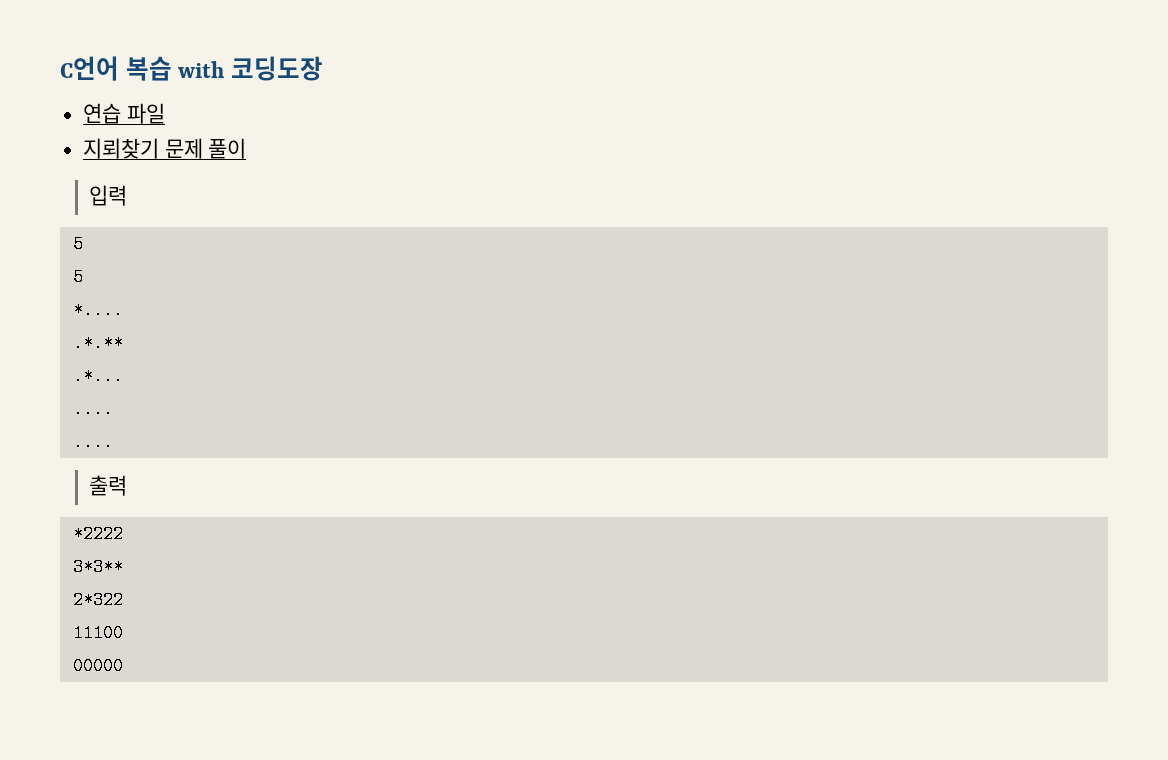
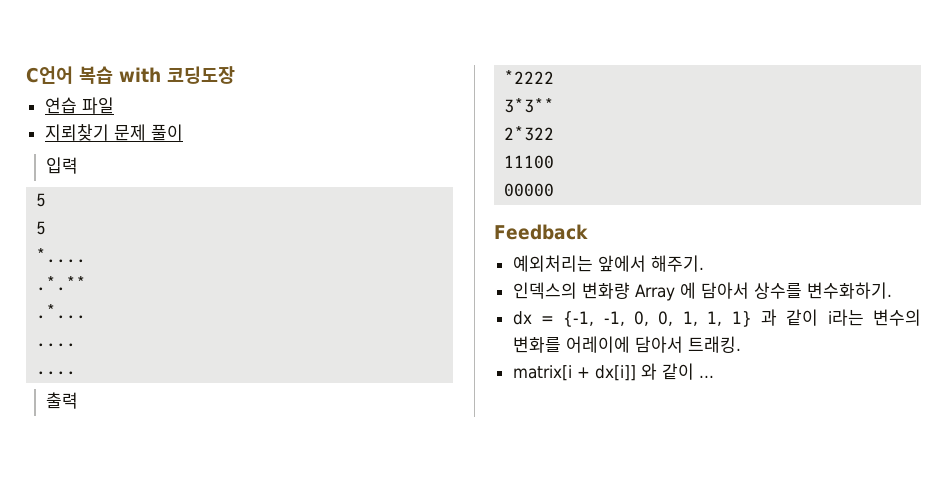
(123, 666) none -> [494,224,588,240] [512,255,704,272] [512,282,892,301] [512,309,922,327] [512,336,741,353] [512,363,714,381] // Feedback // 예외처리는 앞에서 해주기. // 인덱스의 변화량 Array 에 담아서 상수를 변수화하기. // dx = {-1, -1, 0, 0, 1, 1, 1} 과 같이 i라는 변수의 변화를 어레이에 담아서 트래킹. // matrix[i + dx[i]] 와 같이 ...

